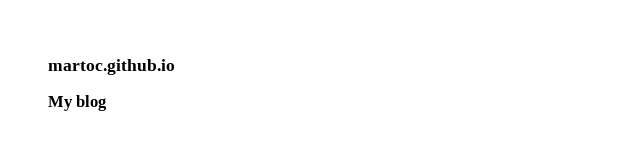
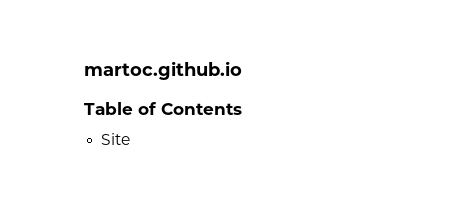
[48,95,108,111] My blog -> [84,102,242,115] [101,133,131,145] Table of Contents // Site

